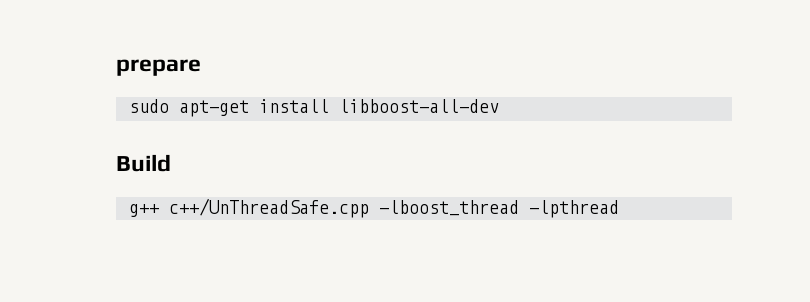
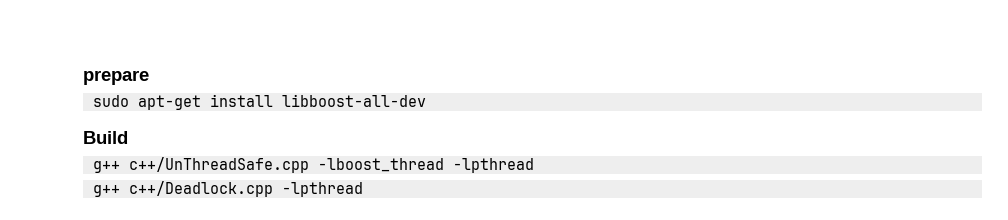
(619, 209) none -> [92,181,363,197] // g++ c++/Deadlock.cpp -lpthread

